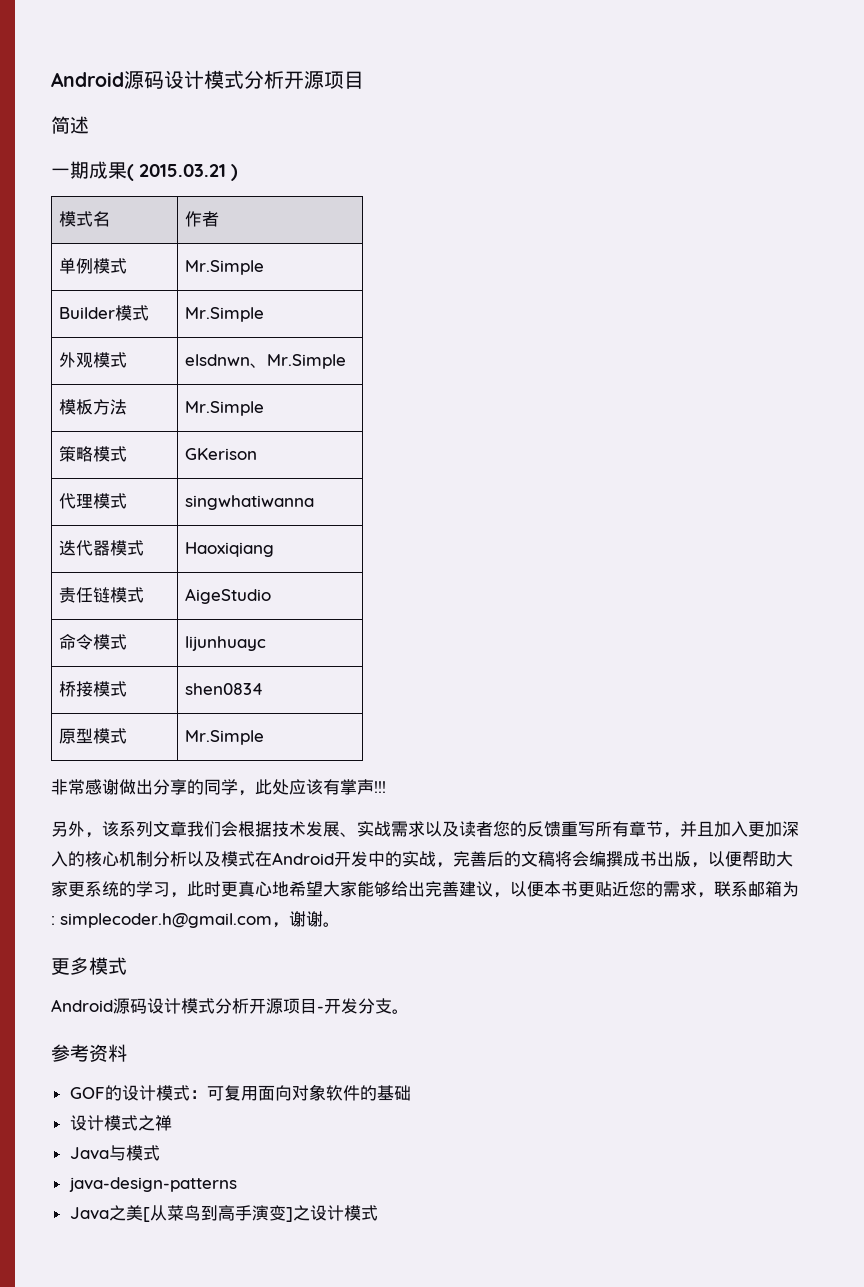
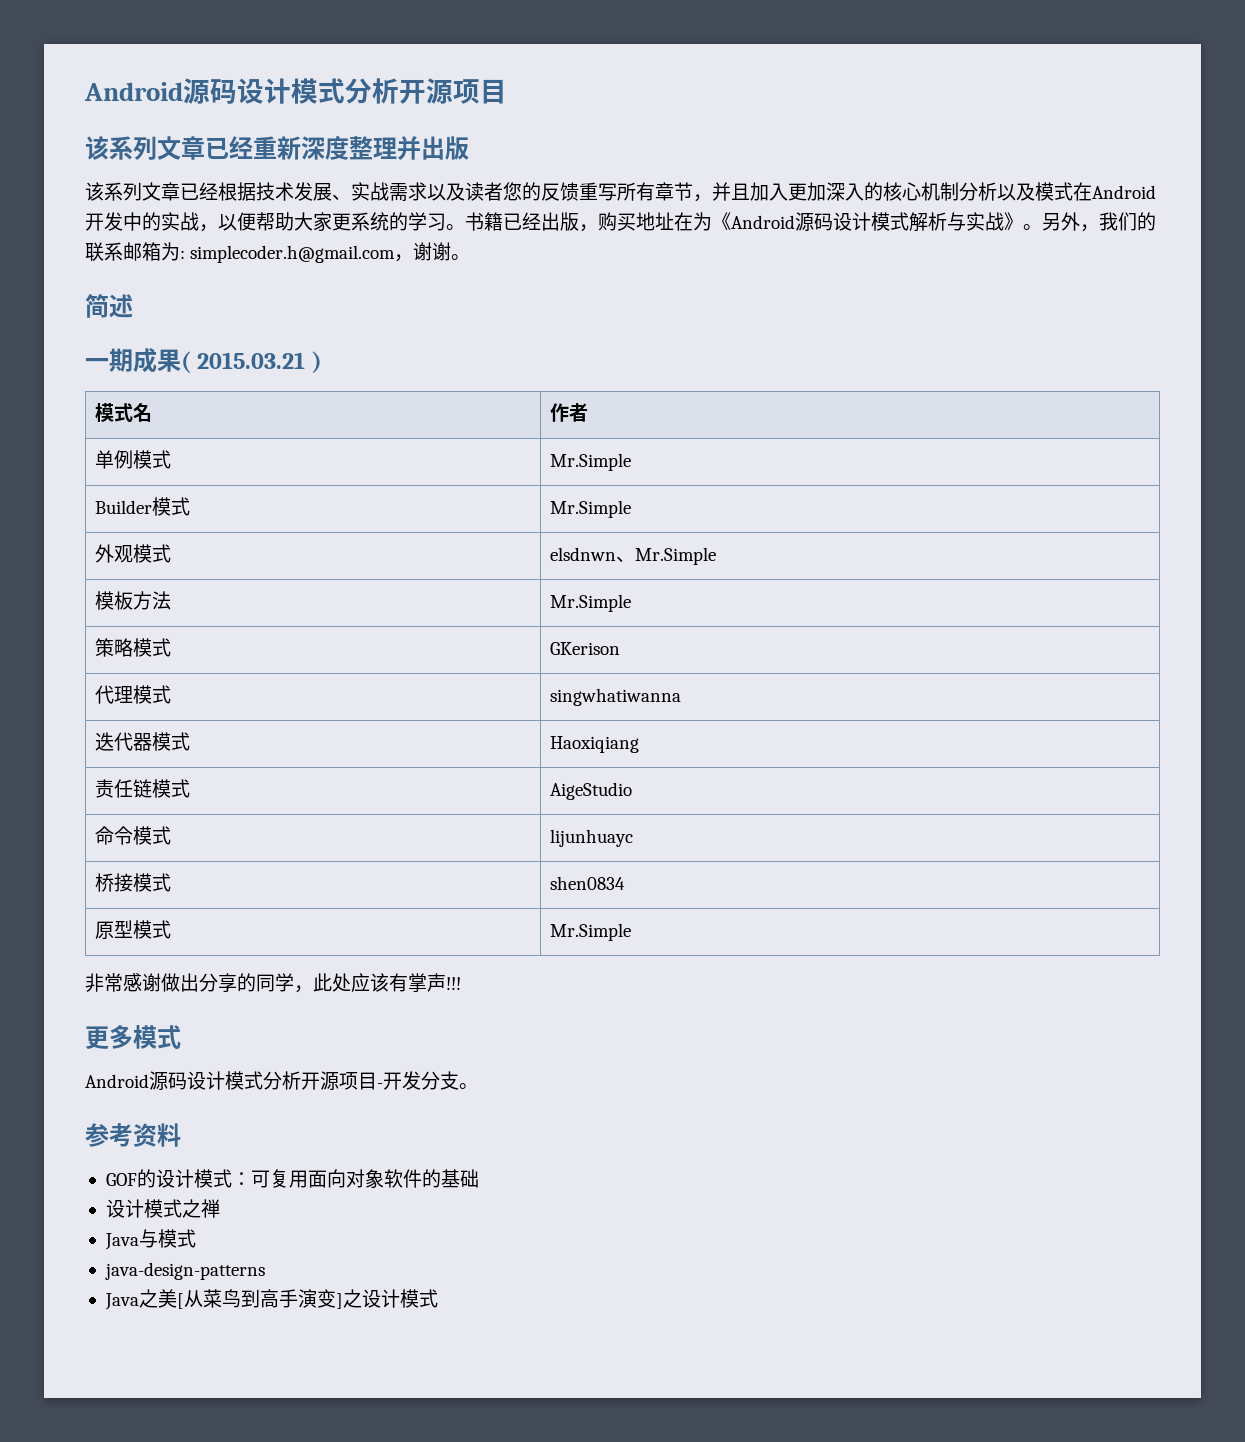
[51,70,364,89] Android源码设计模式分析开源项目 -> [84,78,507,104] [85,136,469,160] [85,182,1156,202] [85,212,1156,232] [85,242,471,263] Android源码设计模式分析开源项目 // 该系列文章已经重新深度整理并出版 // 该系列文章已经根据技术发展、实战需求以及读者您的反馈重写所有章节，并且加入更加深入的核心机制分析以及模式在Android开发中的实战，以便帮助大家更系统的学习。书籍已经出版，购买地址在为《Android源码设计模式解析与实战》。另外，我们的联系邮箱为: simplecoder.h@gmail.com，谢谢。
[51,821,799,838] [51,851,793,868] [51,881,799,898] [51,911,340,928] // 另外，该系列文章我们会根据技术发展、实战需求以及读者您的反馈重写所有章节，并且加入更加深入的核心机制分析以及模式在Android开发中的实战，完善后的文稿将会编撰成书出版，以便帮助大家更系统的学习，此时更真心地希望大家能够给出完善建议，以便本书更贴近您的需求，联系邮箱为: simplecoder.h@gmail.com，谢谢。 -> (461, 983) none

